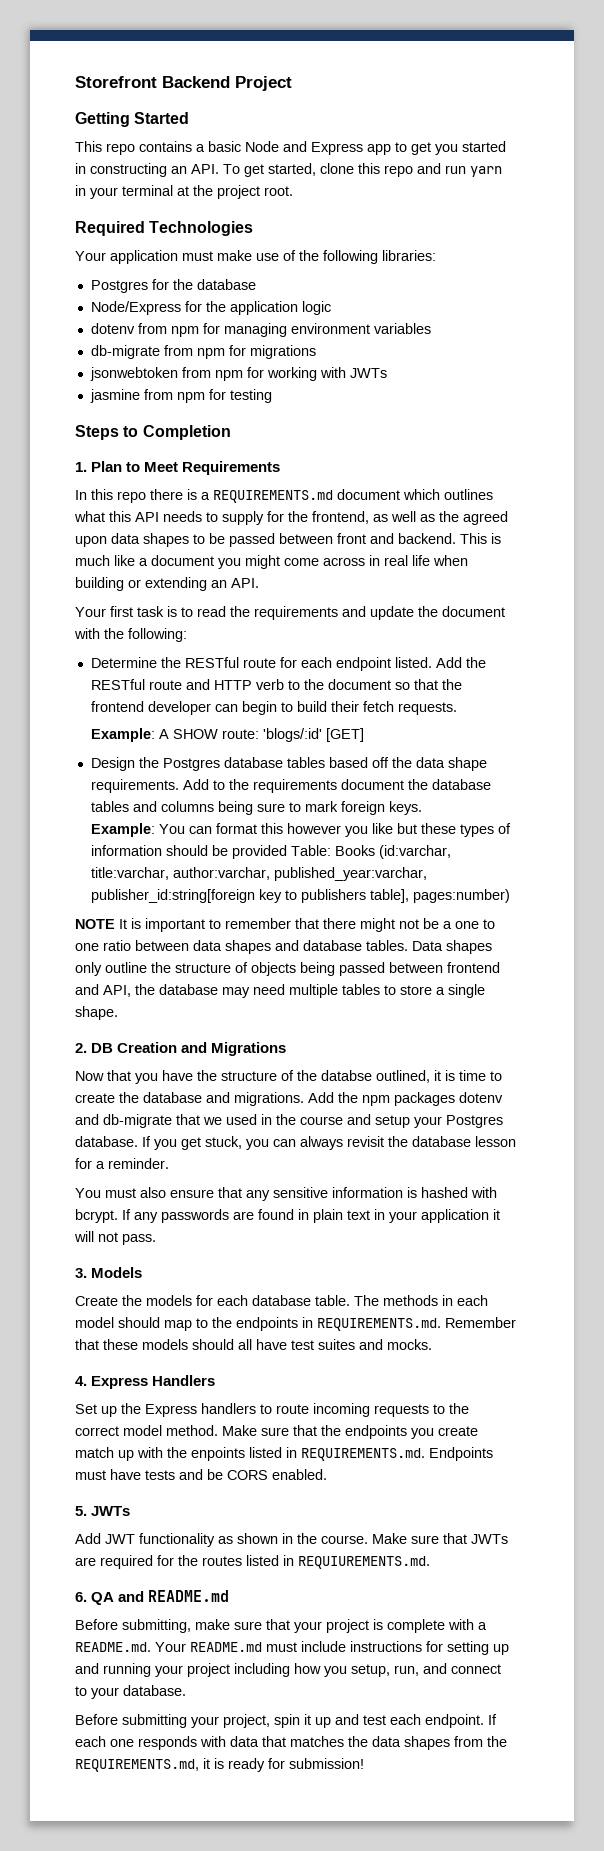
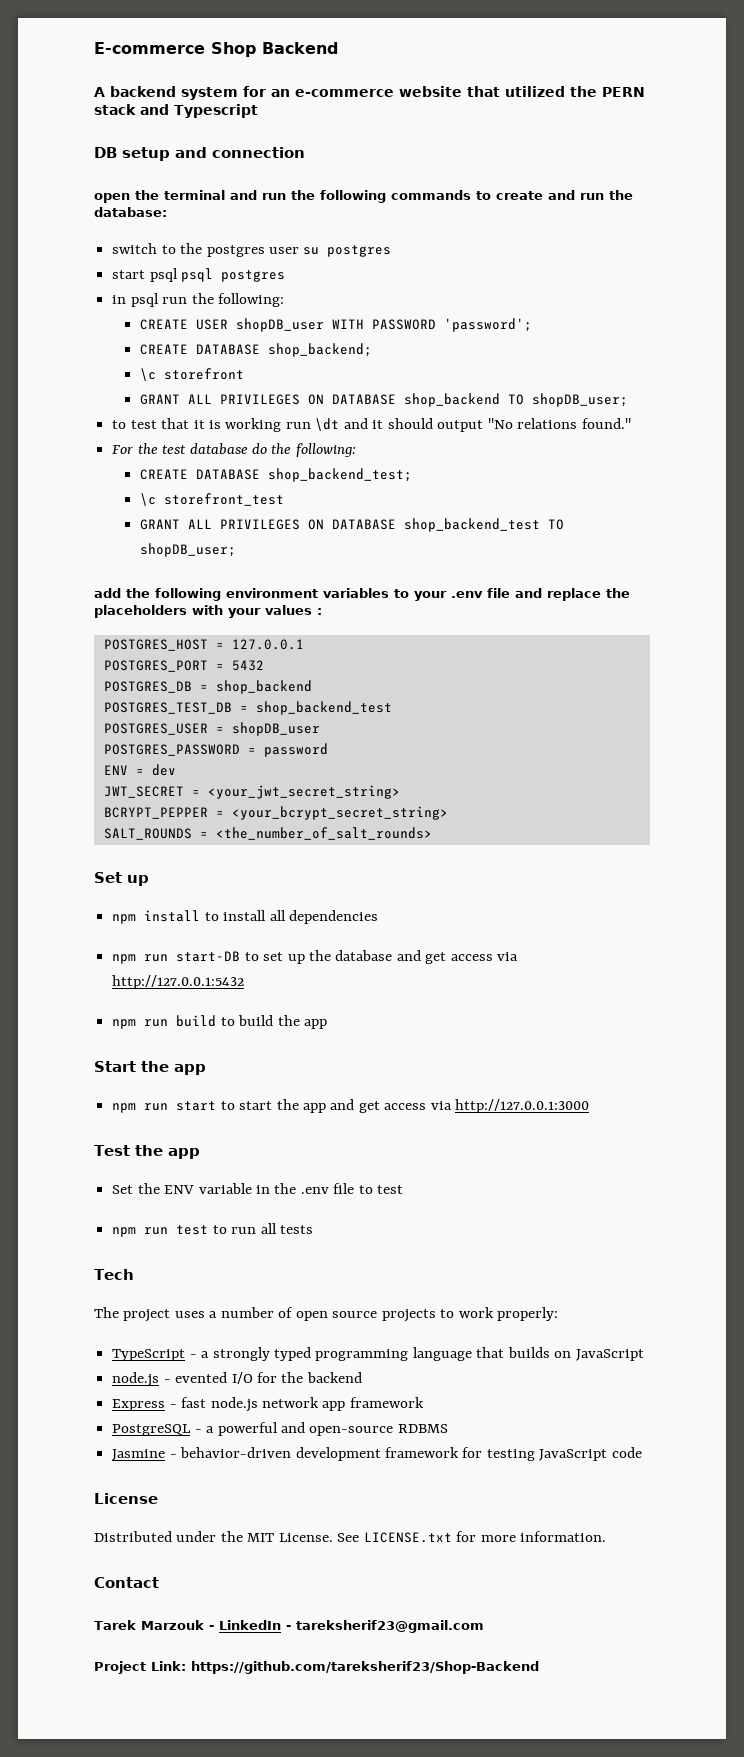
[75,76,157,88] Storefront -> [94,42,256,57] E-commerce Shop
[235,76,292,91] [75,112,190,127] [75,141,506,155] [75,163,502,177] [75,185,293,199] [75,221,254,236] [75,250,436,264] [90,279,256,293] [90,301,331,315] [90,323,431,337] [90,345,316,359] [89,367,387,381] [89,389,272,403] [75,425,231,440] [75,461,281,475] [75,489,493,503] [74,511,508,525] [75,533,501,547] [75,555,468,569] [75,577,259,591] [75,606,505,620] [74,628,187,642] [90,657,486,671] [90,679,462,690] [90,701,457,715] [90,728,364,742] [90,757,487,771] [90,779,491,793] [90,801,422,815] [90,823,511,837] [90,845,451,859] [90,867,427,881] [90,889,510,903] [75,918,495,932] [75,940,492,954] [75,962,500,976] [75,984,485,998] [75,1006,118,1020] [75,1042,287,1056] [75,1070,502,1084] [75,1092,503,1106] [75,1114,503,1128] [75,1136,516,1150] [75,1158,169,1169] [75,1187,497,1201] [75,1209,500,1223] [74,1231,156,1245] [75,1267,143,1278] [75,1295,488,1306] [75,1317,516,1331] [75,1339,432,1350] [75,1375,216,1389] [75,1403,469,1417] [75,1425,478,1439] [75,1447,493,1461] [75,1469,327,1480] [75,1506,131,1516] [75,1533,508,1547] [75,1555,430,1569] [75,1590,230,1605] [75,1619,487,1633] [75,1641,509,1655] [75,1663,501,1677] [75,1685,186,1699] [75,1714,497,1728] [75,1736,507,1750] [75,1758,364,1772] Project // Getting Started // This repo contains a basic Node and Express app to get you started in constructing an API. To get started, clone this repo and run yarn in your terminal at the project root. // Required Technologies // Your application must make use of the following libraries: // Postgres for the database // Node/Express for the application logic // dotenv from npm for managing environment variables // db-migrate from npm for migrations // jsonwebtoken from npm for working with JWTs // jasmine from npm for testing // Steps to Completion // 1. Plan to Meet Requirements // In this repo there is a REQUIREMENTS.md document which outlines what this API needs to supply for the frontend, as well as the agreed upon data shapes to be passed between front and backend. This is much like a document you might come across in real life when building or extending an API. // Your first task is to read the requirements and update the document with the following: // Determine the RESTful route for each endpoint listed. Add the RESTful route and HTTP verb to the document so that the frontend developer can begin to build their fetch requests. // Example: A SHOW route: 'blogs/:id' [GET] // Design the Postgres database tables based off the data shape requirements. Add to the requirements document the database tables and columns being sure to mark foreign keys. // Example: You can format this however you like but these types of information should be provided Table: Books (id:varchar, title:varchar, author:varchar, published_year:varchar, publisher_id:string[foreign key to publishers table], pages:number) // NOTE It is important to remember that there might not be a one to one ratio between data shapes and database tables. Data shapes only outline the structure of objects being passed between frontend and API, the database may need multiple tables to store a single shape. // 2. DB Creation and Migrations // Now that you have the structure of the databse outlined, it is time to create the database and migrations. Add the npm packages dotenv and db-migrate that we used in the course and setup your Postgres database. If you get stuck, you can always revisit the database lesson for a reminder. // You must also ensure that any sensitive information is hashed with bcrypt. If any passwords are found in plain text in your application it will not pass. // 3. Models // Create the models for each database table. The methods in each model should map to the endpoints in REQUIREMENTS.md. Remember that these models should all have test suites and mocks. // 4. Express Handlers // Set up the Express handlers to route incoming requests to the correct model method. Make sure that the endpoints you create match up with the enpoints listed in REQUIREMENTS.md. Endpoints must have tests and be CORS enabled. // 5. JWTs // Add JWT functionality as shown in the course. Make sure that JWTs are required for the routes listed in REQUIUREMENTS.md. // 6. QA and README.md // Before submitting, make sure that your project is complete with a README.md. Your README.md must include instructions for setting up and running your project including how you setup, run, and connect to your database. // Before submitting your project, spin it up and test each endpoint. If each one responds with data that matches the data shapes from the REQUIREMENTS.md, it is ready for submission! -> [94,86,645,100] [94,104,258,118] [94,147,305,161] [94,190,633,203] [94,207,167,217] [112,243,392,257] [112,268,286,282] [112,293,284,307] [139,318,532,332] [139,343,372,357] [139,368,244,381] [139,393,628,407] [112,418,631,432] [112,443,356,457] [139,468,412,482] [139,493,284,506] [139,518,564,532] [139,543,236,557] [94,588,630,601] [94,605,322,618] [103,639,304,651] [103,660,264,672] [103,680,312,694] [103,701,392,715] [103,722,320,736] [103,743,328,757] [103,764,176,776] [103,785,400,799] [103,806,448,820] [103,827,432,840] [94,872,149,886] [112,910,378,924] [112,950,519,964] [112,975,245,989] [112,1015,327,1029] [94,1061,206,1075] [112,1099,590,1113] [94,1145,200,1159] [112,1183,404,1194] [112,1223,313,1237] [94,1269,134,1280] [94,1307,559,1322] [112,1347,644,1361] [112,1372,362,1387] [112,1397,424,1412] [112,1422,448,1436] [112,1447,642,1461] [94,1493,158,1504] [94,1531,607,1543] [94,1577,159,1588] [94,1620,484,1633] [94,1661,539,1674] // A backend system for an e-commerce website that utilized the PERN stack and Typescript // DB setup and connection // open the terminal and run the following commands to create and run the database: // switch to the postgres user su postgres // start psql psql postgres // in psql run the following: // CREATE USER shopDB_user WITH PASSWORD 'password'; // CREATE DATABASE shop_backend; // \c storefront // GRANT ALL PRIVILEGES ON DATABASE shop_backend TO shopDB_user; // to test that it is working run \dt and it should output "No relations found." // For the test database do the following: // CREATE DATABASE shop_backend_test; // \c storefront_test // GRANT ALL PRIVILEGES ON DATABASE shop_backend_test TO shopDB_user; // add the following environment variables to your .env file and replace the placeholders with your values : // POSTGRES_HOST = 127.0.0.1 // POSTGRES_PORT = 5432 // POSTGRES_DB = shop_backend // POSTGRES_TEST_DB = shop_backend_test // POSTGRES_USER = shopDB_user // POSTGRES_PASSWORD = password // ENV = dev // JWT_SECRET = <your_jwt_secret_string> // BCRYPT_PEPPER = <your_bcrypt_secret_string> // SALT_ROUNDS = <the_number_of_salt_rounds> // Set up // npm install to install all dependencies // npm run start-DB to set up the database and get access via http://127.0.0.1:5432 // npm run build to build the app // Start the app // npm run start to start the app and get access via http://127.0.0.1:3000 // Test the app // Set the ENV variable in the .env file to test // npm run test to run all tests // Tech // The project uses a number of open source projects to work properly: // TypeScript - a strongly typed programming language that builds on JavaScript // node.js - evented I/O for the backend // Express - fast node.js network app framework // PostgreSQL - a powerful and open-source RDBMS // Jasmine - behavior-driven development framework for testing JavaScript code // License // Distributed under the MIT License. See LICENSE.txt for more information. // Contact // Tarek Marzouk - LinkedIn - tareksherif23@gmail.com // Project Link: https://github.com/tareksherif23/Shop-Backend

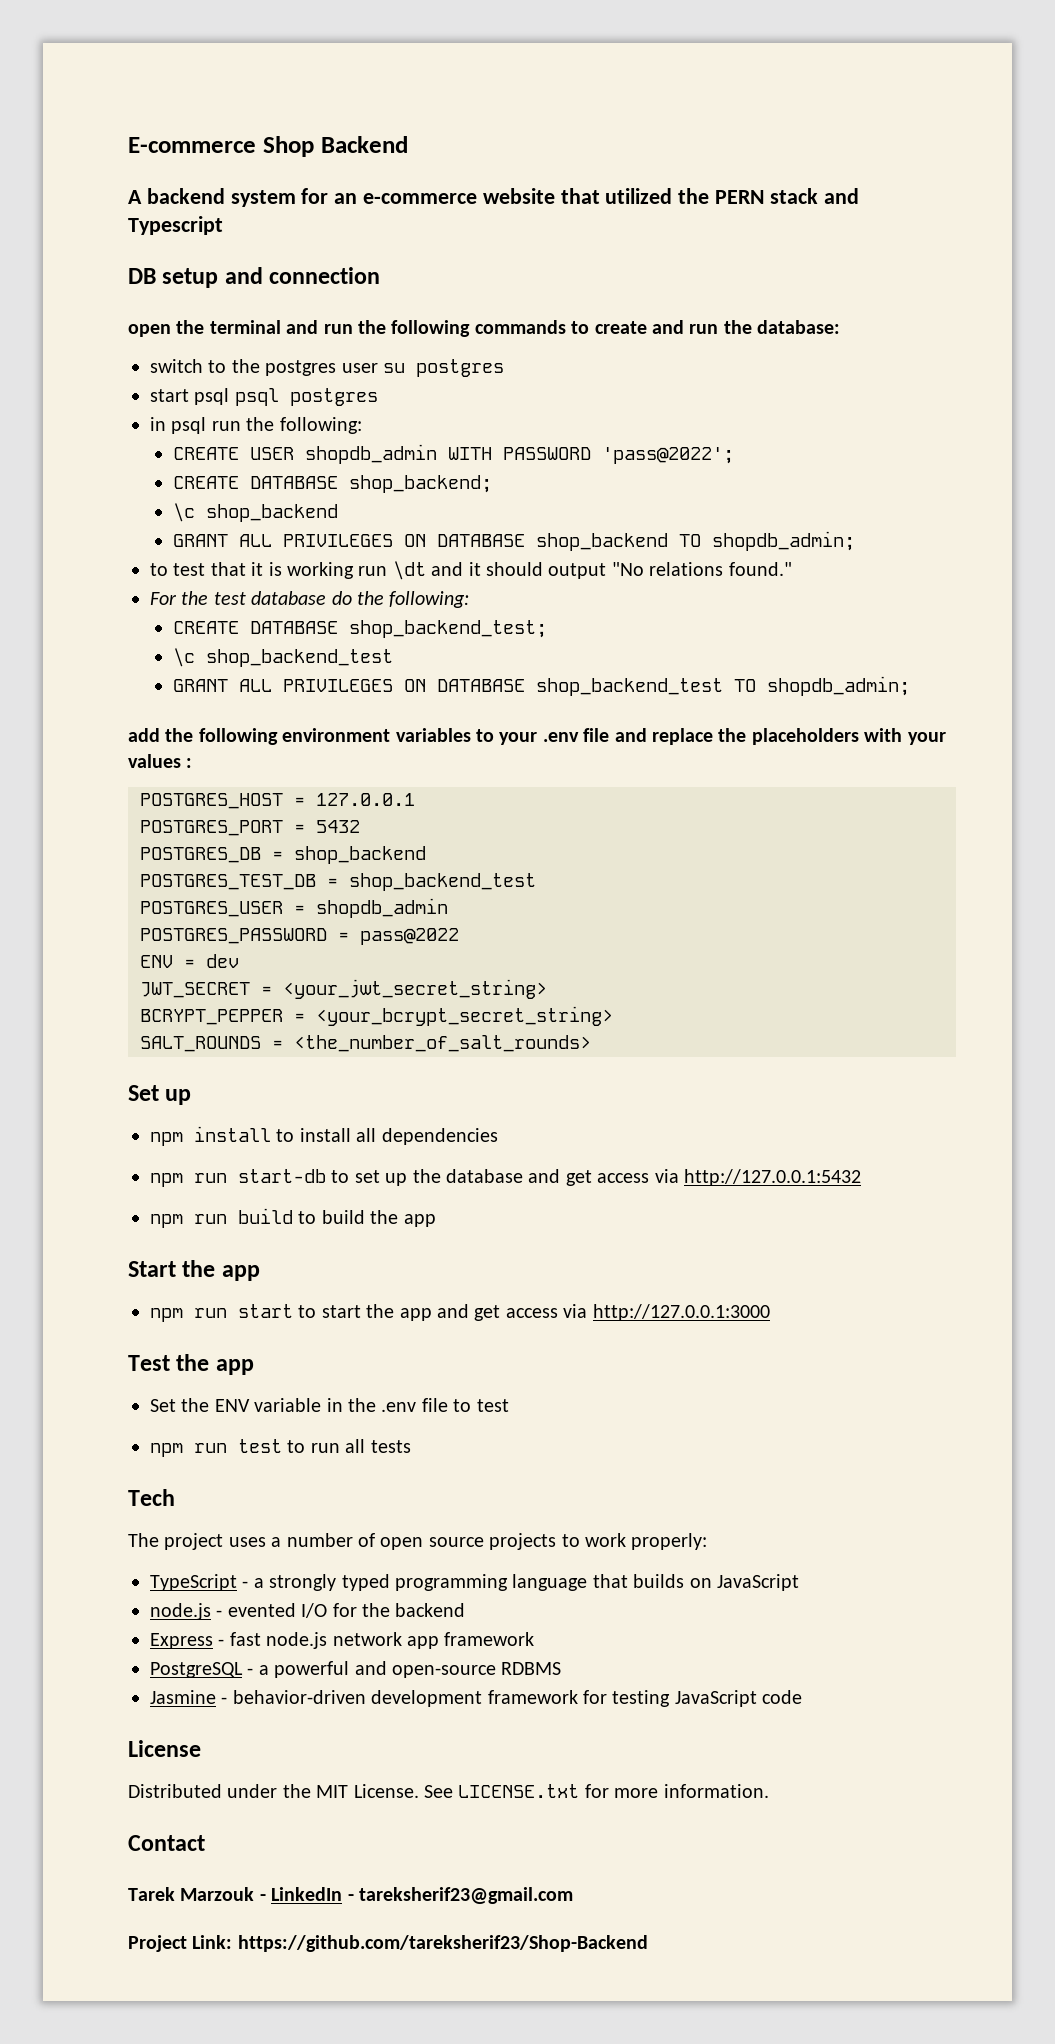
[235,318,324,332] shopDB_user -> [305,444,438,464] shopdb_admin
[443,318,532,332] 'password'; -> [602,447,735,464] 'pass@2022';
[163,368,244,380] storefront -> [206,504,339,522] shop_backend
[531,393,628,407] shopDB_user; -> [712,531,856,551] shopdb_admin;
[163,493,284,506] storefront_test -> [206,649,394,667] shop_backend_test
[139,543,236,557] shopDB_user; -> [767,676,911,696] shopdb_admin;
[231,722,320,736] shopDB_user -> [316,898,448,918] shopdb_admin
[263,743,328,757] password -> [360,928,459,945] pass@2022
[176,951,241,962] start-DB -> [238,1169,326,1183] start-db

